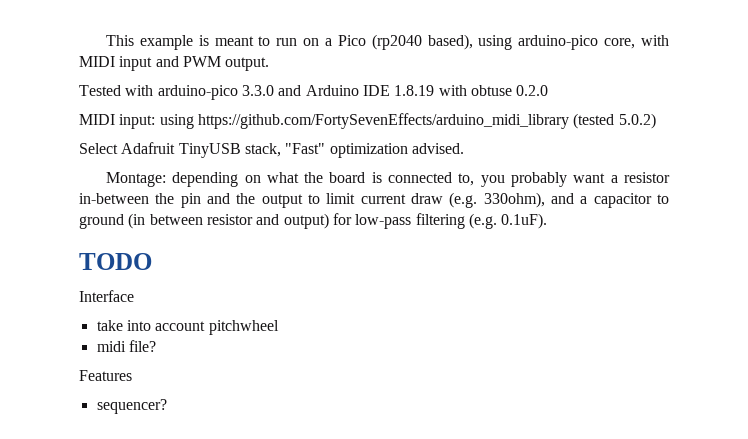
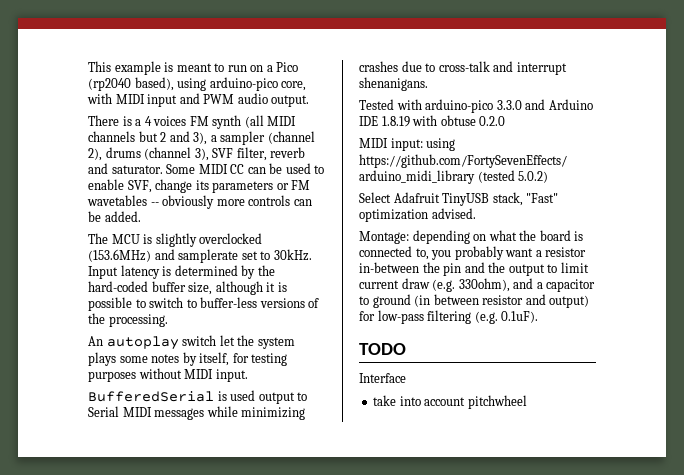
(221, 61) none -> [237,93,268,104] audio
(270, 64) none -> [88,115,297,129] [88,131,315,145] [88,147,306,161] [88,163,325,174] [88,179,311,193] [87,195,312,209] [88,211,141,222] [88,233,263,247] [88,249,312,263] [88,265,275,279] [88,281,287,295] [88,297,320,311] [88,313,168,327] [88,335,295,350] [88,352,288,366] [88,368,248,382] [88,390,308,404] [88,406,306,420] [359,61,567,75] [359,77,428,91] // There is a 4 voices FM synth (all MIDI channels but 2 and 3), a sampler (channel 2), drums (channel 3), SVF filter, reverb and saturator. Some MIDI CC can be used to enable SVF, change its parameters or FM wavetables -- obviously more controls can be added. // The MCU is slightly overclocked (153.6MHz) and samplerate set to 30kHz. Input latency is determined by the hard-coded buffer size, although it is possible to switch to buffer-less versions of the processing. // An autoplay switch let the system plays some notes by itself, for testing purposes without MIDI input. // BufferedSerial is used output to Serial MIDI messages while minimizing crashes due to cross-talk and interrupt shenanigans.
[96,340,156,352] [79,370,132,381] [96,399,167,414] // midi file? // Features // sequencer? -> (527, 402) none

